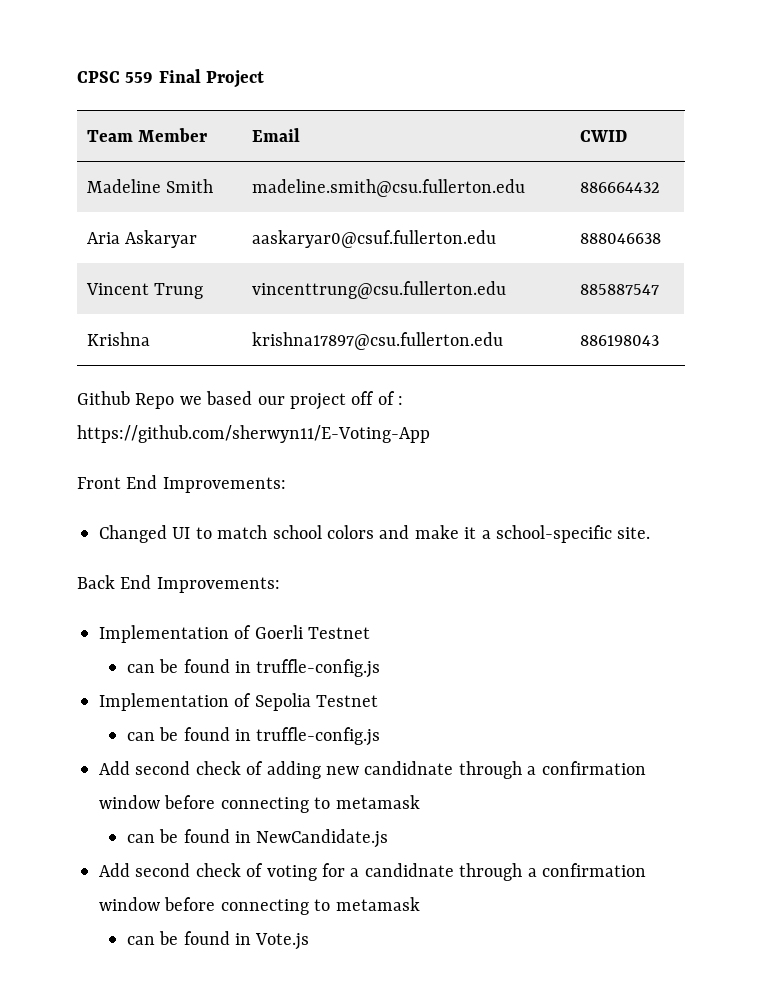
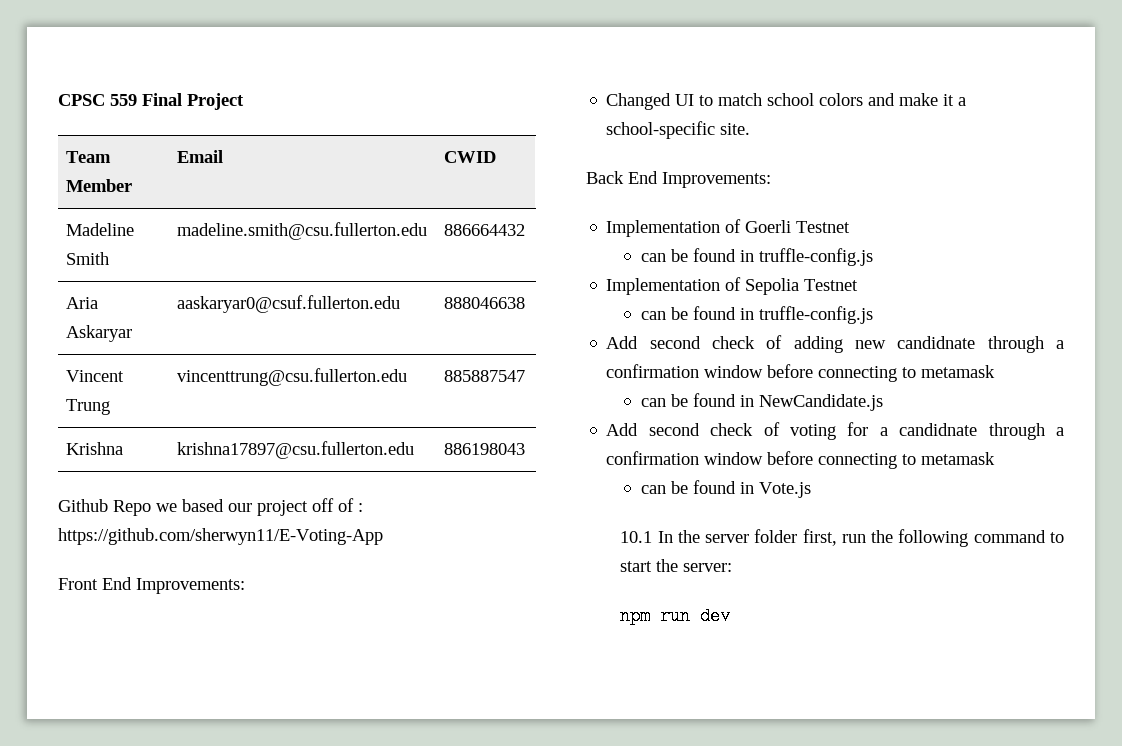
(310, 941) none -> [620,529,1064,547] [620,559,733,572] [620,607,731,625] // 10.1 In the server folder first, run the following command to start the server: // npm run dev

